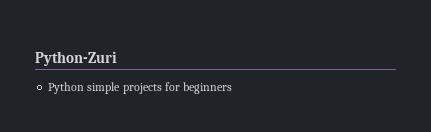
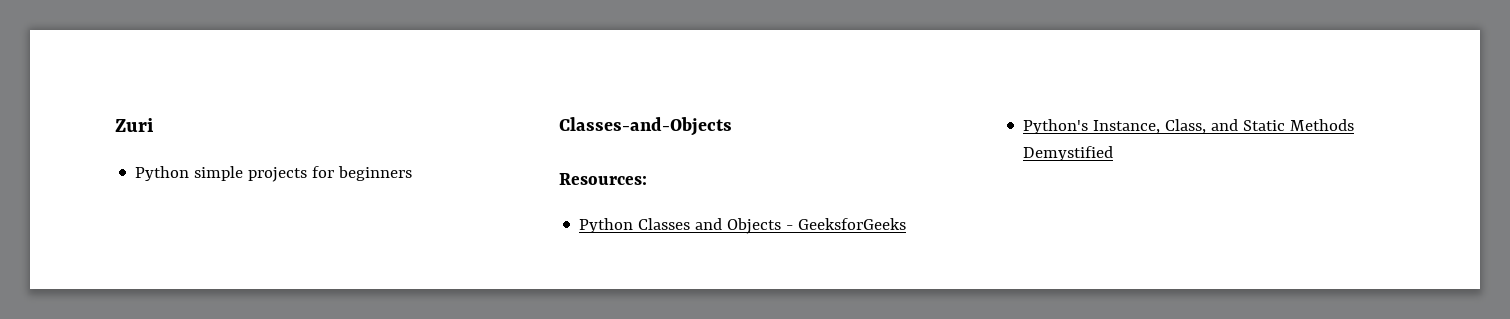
[35,51,117,66] Python-Zuri -> [115,118,153,132] Zuri
(233, 88) none -> [559,117,732,136] [559,173,647,185] [579,218,907,234] [1023,119,1355,134] [1023,146,1114,161] // Classes-and-Objects // Resources: // Python Classes and Objects - GeeksforGeeks // Python's Instance, Class, and Static Methods Demystified

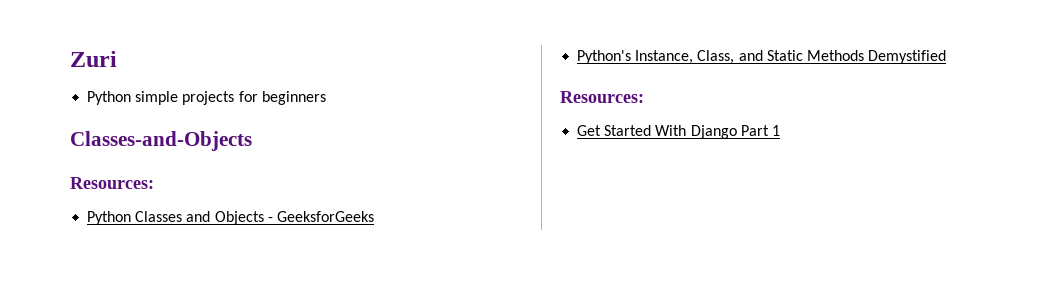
(1114, 153) none -> [560,91,644,103] [577,125,780,139] // Resources: // Get Started With Django Part 1

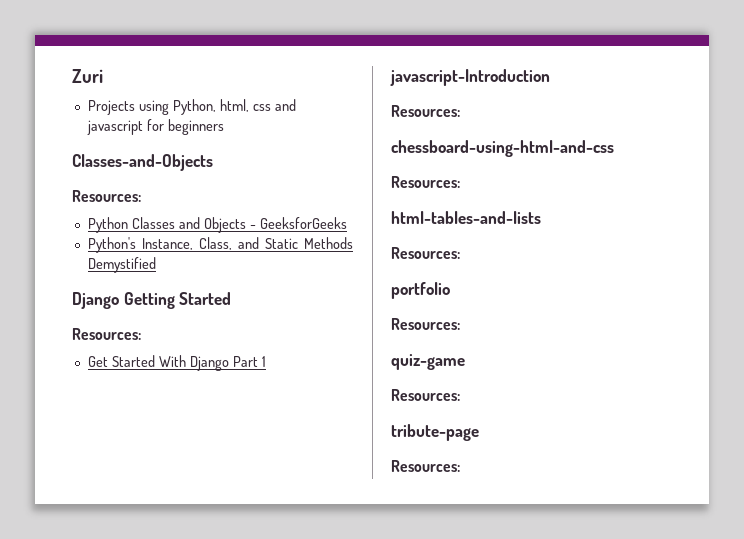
[87,91,235,105] Python simple projects -> [87,99,296,115] [86,120,143,135] Projects using Python, html, css and javascript
(947, 57) none -> [72,292,232,309] // Django Getting Started
(780, 130) none -> [390,69,550,86] [391,105,460,117] [391,140,614,157] [391,176,460,188] [391,211,541,224] [391,247,460,259] [391,282,450,299] [391,318,460,330] [391,354,465,370] [391,389,460,401] [391,424,479,441] [391,460,460,472] // javascript-Introduction // Resources: // chessboard-using-html-and-css // Resources: // html-tables-and-lists // Resources: // portfolio // Resources: // quiz-game // Resources: // tribute-page // Resources:

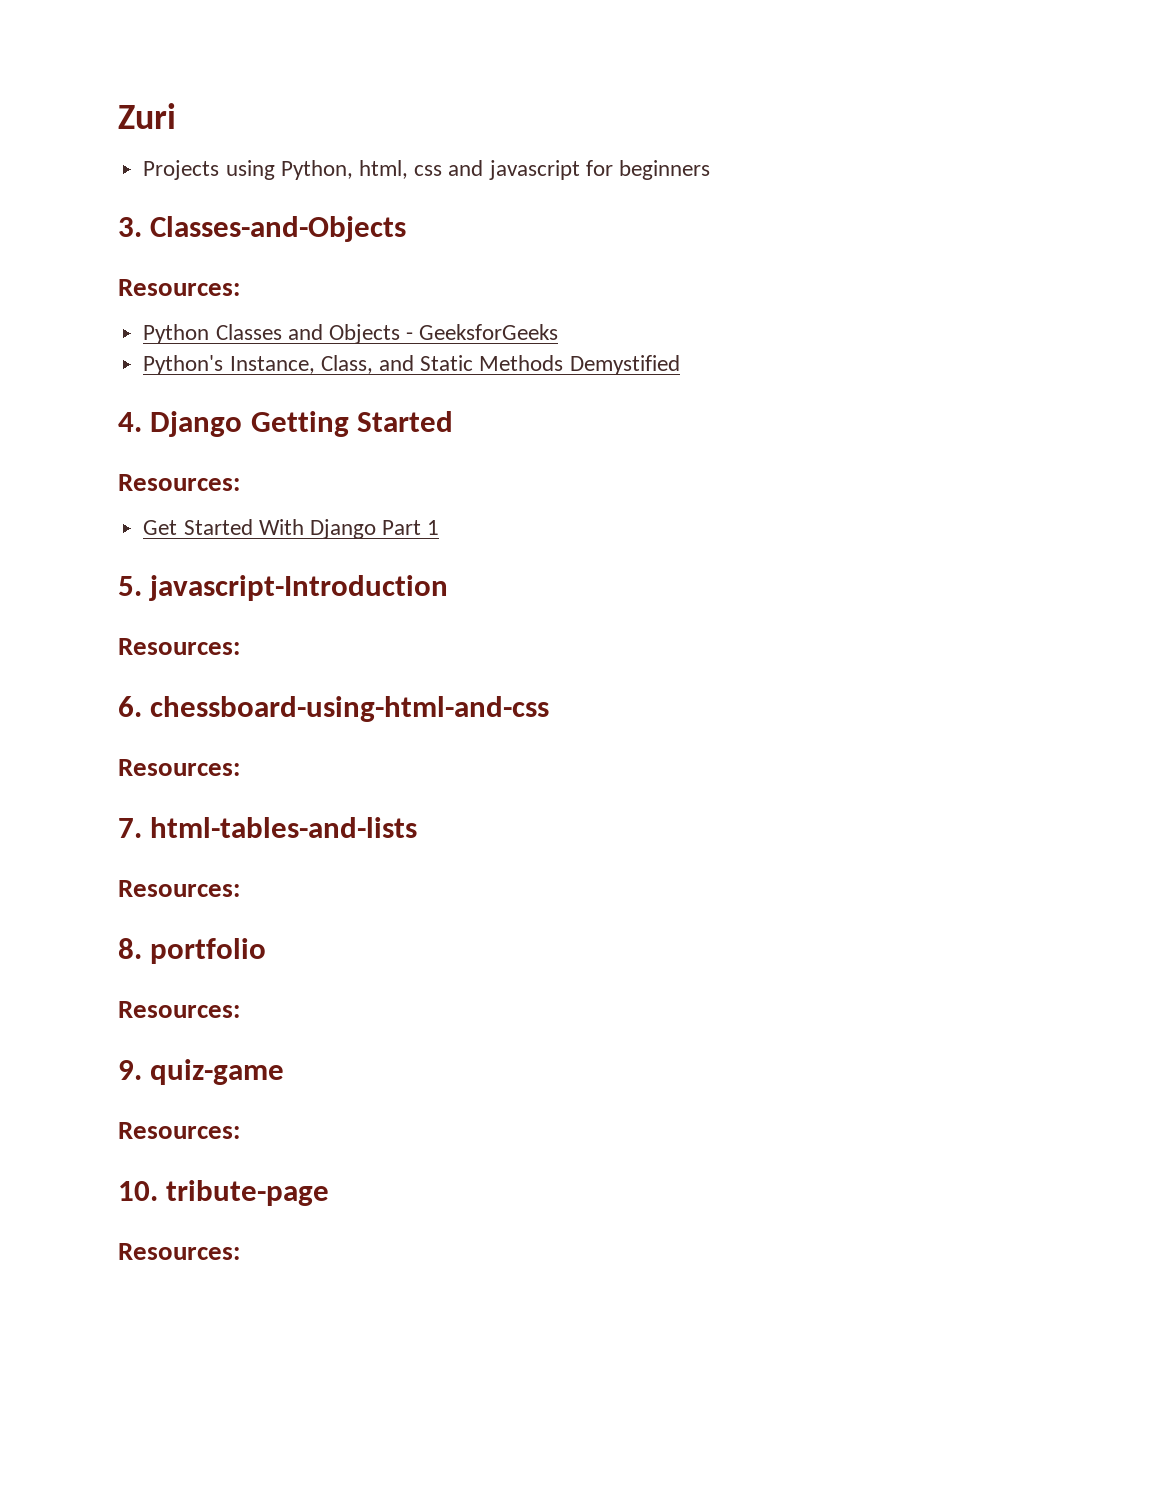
(224, 127) none -> [118,217,142,237] 3.
(156, 265) none -> [118,412,142,432] 4.
(266, 361) none -> [118,576,142,596] 5.
(460, 111) none -> [118,696,142,717] 6.
(460, 182) none -> [118,818,142,838] 7.
(460, 253) none -> [118,938,142,959] 8.
(460, 324) none -> [118,1060,142,1080] 9.
(460, 395) none -> [118,1181,158,1201] 10.

